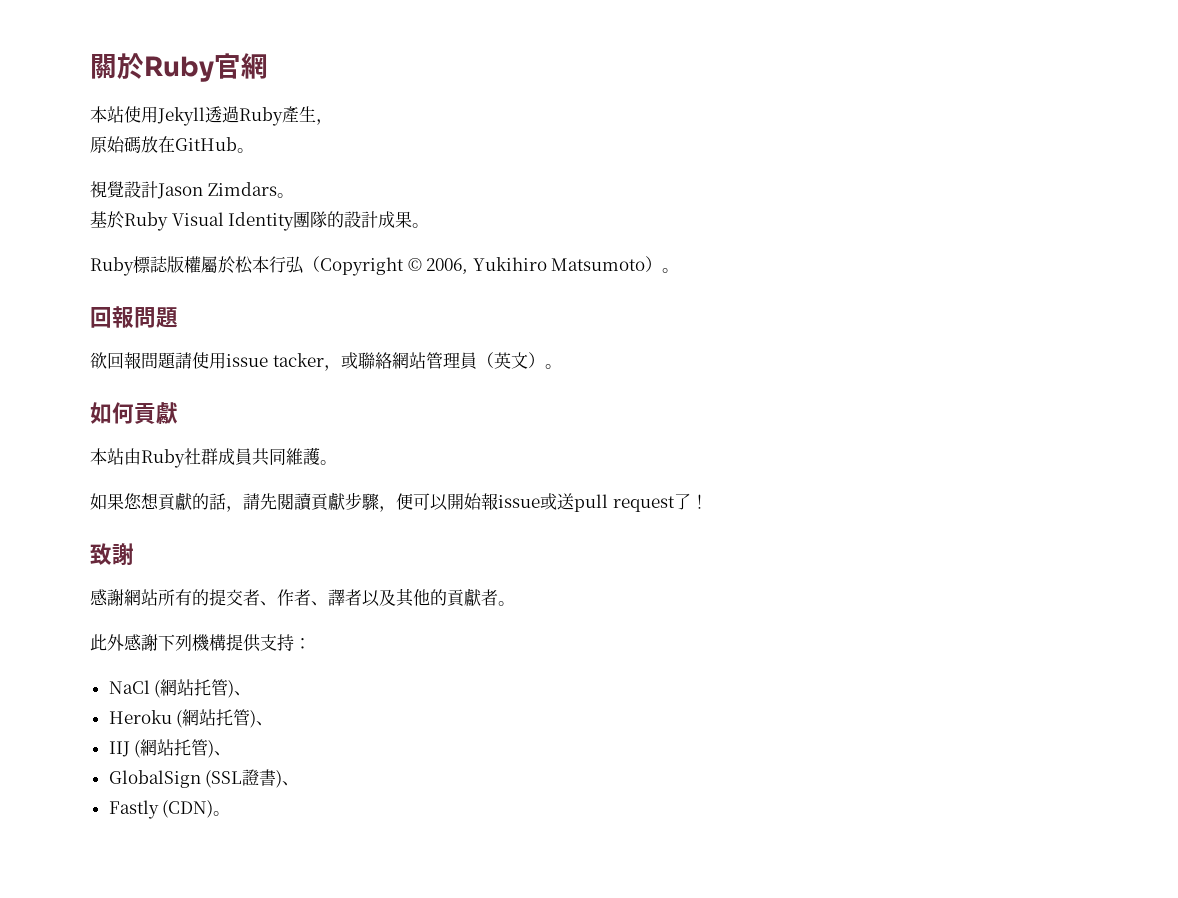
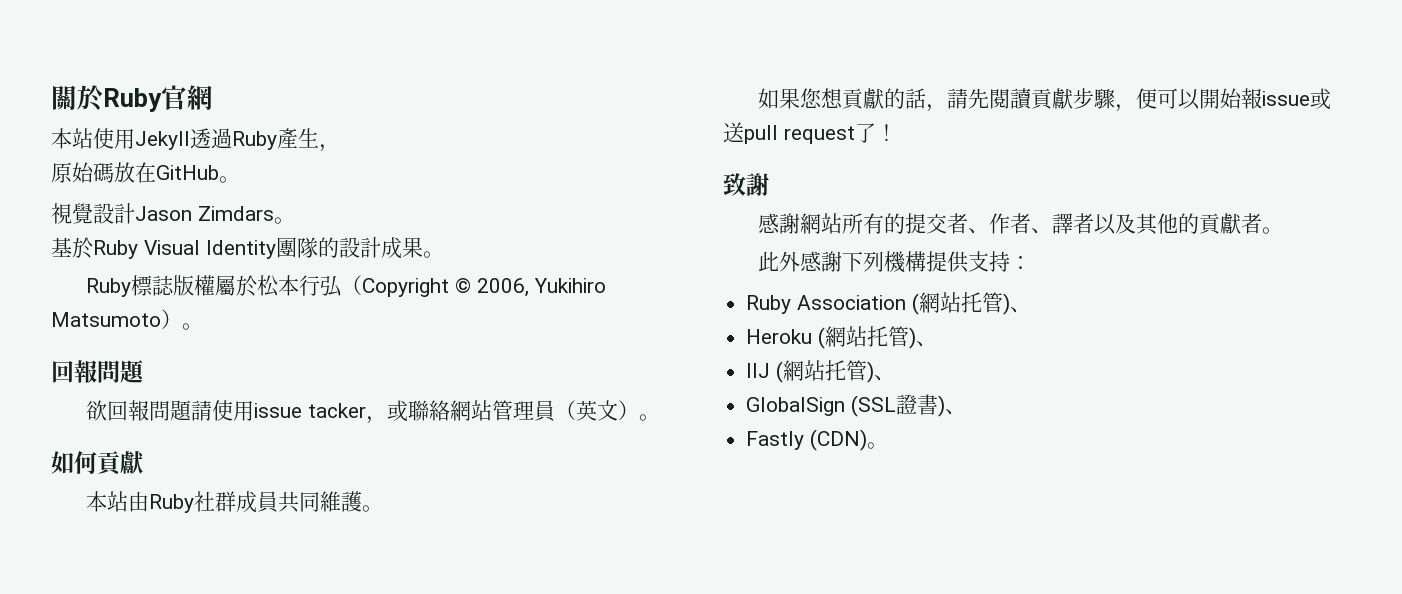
[108,680,150,694] NaCl -> [746,295,907,314] Ruby Association

